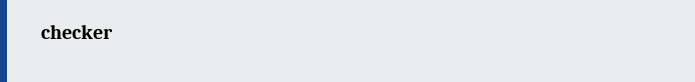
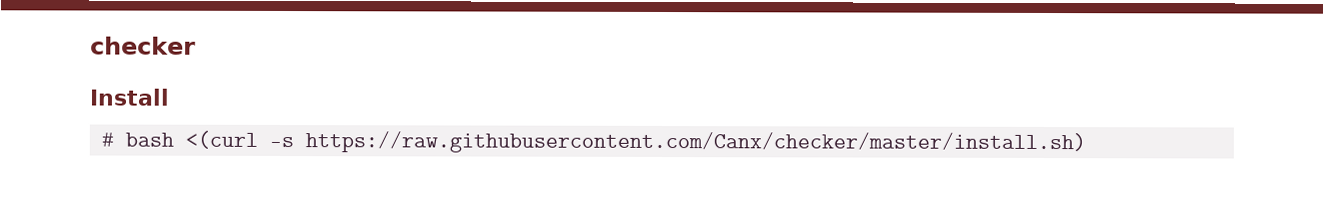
(113, 31) none -> [89,88,170,106] [100,130,1086,155] // Install // # bash <(curl -s https://raw.githubusercontent.com/Canx/checker/master/install.sh)

